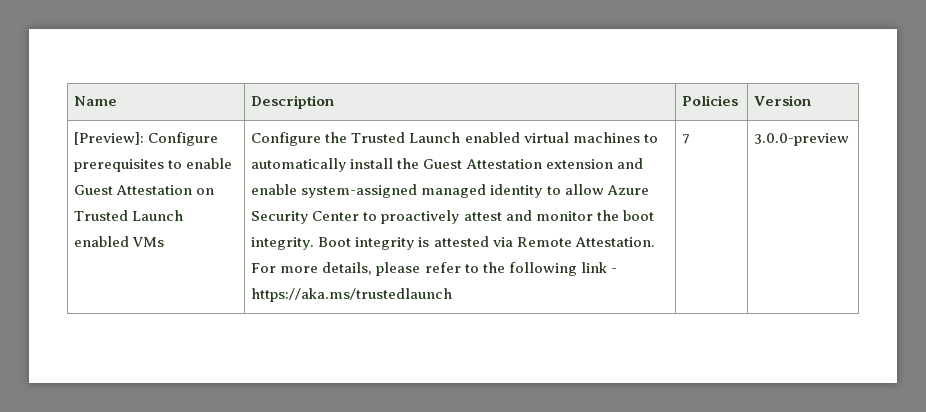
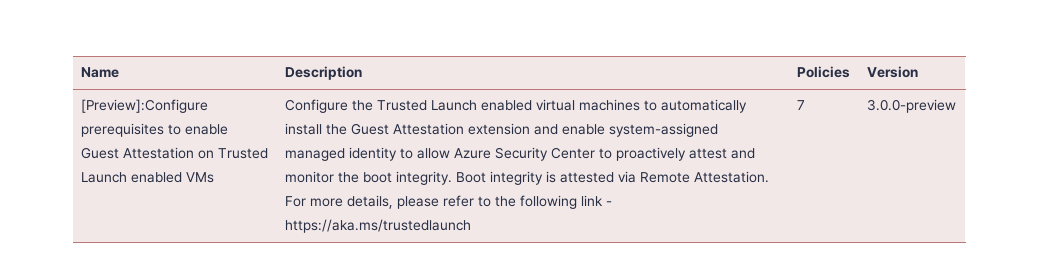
[74,132,219,146] [Preview]: Configure -> [81,99,209,113] [Preview]:Configure

